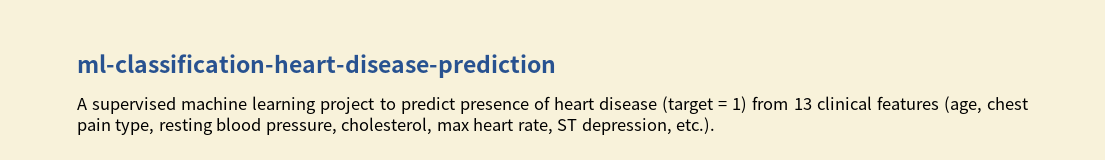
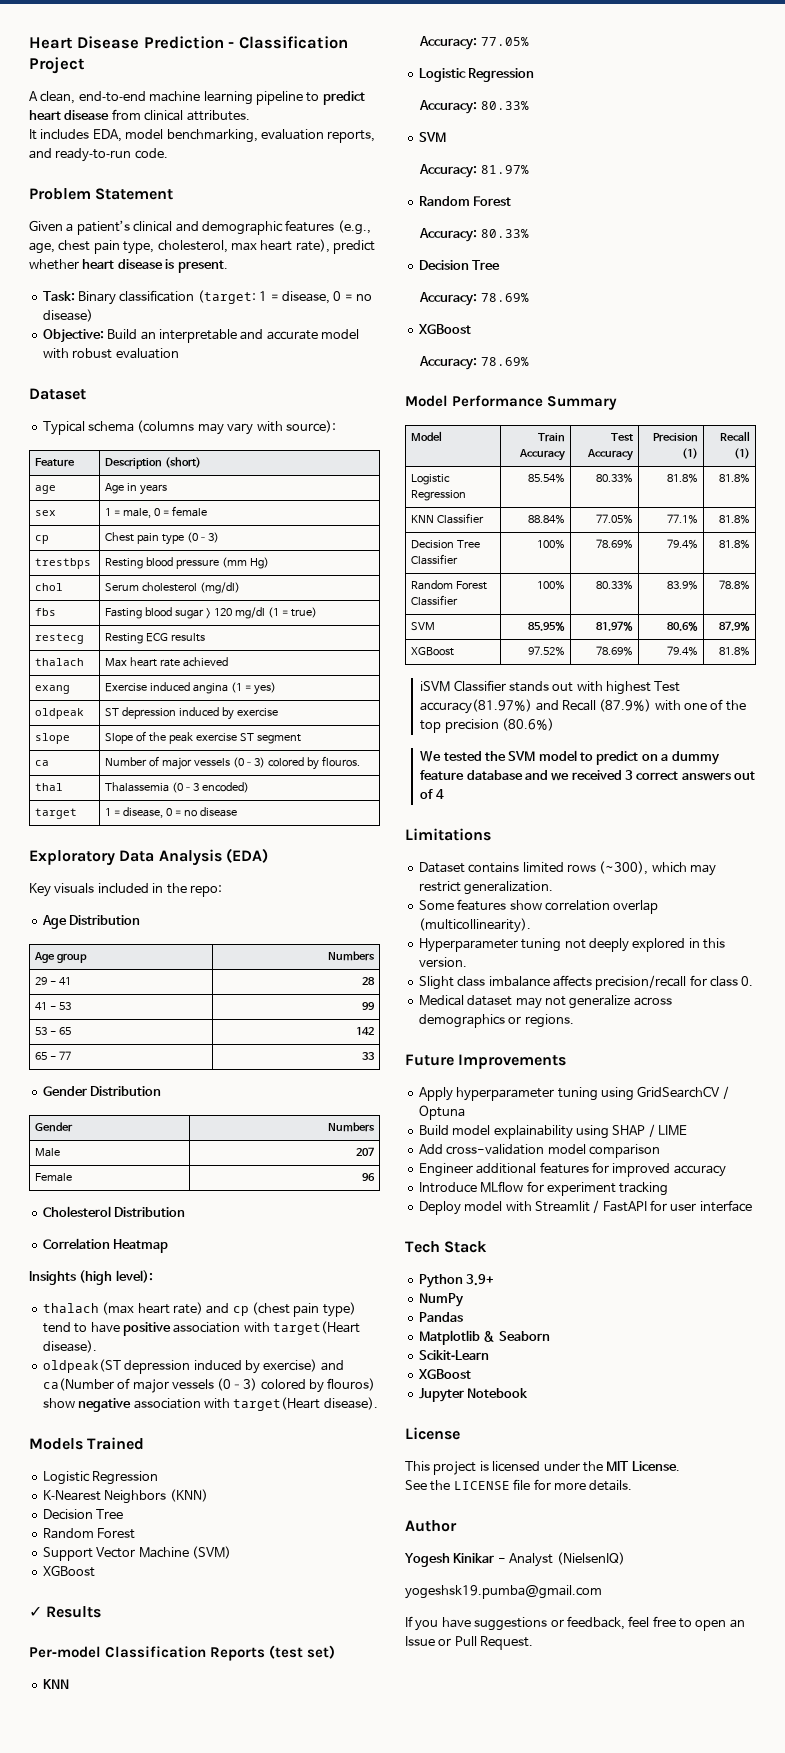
[77,54,556,78] ml-classification-heart-disease-prediction -> [29,36,348,49] [29,57,85,74] Heart Disease Prediction - Classification Project
[92,97,177,114] supervised -> [40,91,146,104] clean, end‑to‑end
[320,96,1028,114] [77,117,716,135] project to predict presence of heart disease (target = 1) from 13 clinical features (age, chest pain type, resting blood pressure, cholesterol, max heart rate, ST depression, etc.). -> [255,91,365,105] [29,109,250,121] [29,129,376,143] [29,148,168,162] [29,188,174,200] [29,220,371,235] [29,239,375,254] [29,259,228,273] [42,290,373,305] [42,309,93,322] [42,329,359,343] [42,348,179,359] [29,388,86,400] [42,420,336,435] [34,458,75,467] [104,457,201,469] [34,485,56,494] [104,483,167,495] [34,510,56,516] [104,506,207,518] [34,535,49,544] [104,532,219,545] [34,558,91,569] [104,557,269,569] [34,583,63,591] [104,582,240,594] [34,608,56,616] [104,607,317,619] [34,633,84,644] [104,633,205,644] [34,658,84,666] [104,657,228,667] [34,685,70,694] [104,682,276,695] [34,708,84,719] [104,707,278,720] [34,733,70,744] [104,731,301,744] [34,760,49,766] [104,756,360,770] [34,783,63,791] [104,782,249,793] [34,808,77,819] [104,807,237,818] [29,848,268,866] [29,883,222,897] [41,915,141,929] [33,952,87,963] [328,951,376,961] [34,977,71,985] [362,977,376,985] [34,1002,71,1010] [362,1002,376,1010] [34,1027,71,1035] [356,1027,375,1035] [34,1051,71,1060] [362,1052,376,1060] [42,1086,162,1096] [34,1122,73,1132] [328,1122,376,1132] [34,1148,60,1157] [356,1147,375,1156] [34,1173,72,1182] [362,1173,376,1181] [42,1206,186,1217] [42,1238,169,1253] [29,1270,153,1285] [42,1302,356,1317] [42,1321,360,1336] [42,1340,97,1353] [42,1359,344,1374] [42,1378,376,1393] [42,1397,378,1412] [29,1437,145,1450] [42,1471,159,1485] [42,1489,208,1504] [42,1509,124,1520] [42,1528,136,1539] [42,1546,231,1561] [42,1565,95,1577] [29,1606,102,1618] [29,1645,336,1661] [42,1679,69,1689] [419,36,529,50] [418,68,535,82] [419,100,529,114] [418,132,446,142] [419,164,529,178] [418,196,512,206] [419,228,529,242] [418,260,501,270] [419,292,529,306] [417,324,471,334] [419,356,529,370] [405,395,618,410] [410,431,442,441] [538,433,566,442] [519,449,566,461] [611,433,634,441] [587,449,634,461] [653,433,699,442] [682,448,699,459] [720,431,751,441] [734,448,751,459] [410,474,450,485] [410,490,466,501] [528,473,566,483] [596,473,634,483] [667,473,699,483] [719,473,751,483] [410,513,484,524] [528,514,566,524] [596,514,634,524] [667,514,699,524] [719,514,751,524] [410,540,480,549] [410,554,458,565] [537,539,566,549] [596,539,634,549] [667,539,699,549] [719,539,751,549] [410,580,487,590] [410,595,458,606] [537,580,566,590] [596,580,634,590] [667,580,699,590] [719,580,751,590] [410,622,435,631] [528,621,566,631] [596,621,634,631] [667,621,699,631] [719,621,751,631] [410,647,454,656] [528,646,566,656] [596,646,634,656] [667,646,699,656] [719,646,751,656] [420,680,681,695] [420,699,746,714] [420,718,554,733] [420,750,720,765] [420,770,756,781] [420,789,444,799] [405,828,491,841] [418,861,716,876] [418,881,554,895] [418,899,659,914] [418,918,531,933] [418,938,725,952] [418,957,467,967] [418,975,754,990] [418,995,672,1009] [418,1014,574,1028] [405,1054,567,1069] [418,1086,729,1101] [418,1105,465,1120] [418,1124,687,1139] [418,1144,660,1158] [418,1162,726,1177] [418,1181,669,1196] [418,1200,752,1215] [405,1241,488,1253] [418,1274,495,1288] [418,1293,464,1307] [418,1312,463,1322] [418,1330,550,1345] [418,1350,489,1360] [417,1369,471,1379] [418,1388,529,1402] [405,1427,460,1440] [405,1461,680,1475] [405,1479,633,1491] [405,1520,457,1532] [404,1552,625,1567] [405,1585,602,1599] [405,1616,745,1631] [405,1636,534,1650] pipeline to predict heart disease from clinical attributes. // It includes EDA, model benchmarking, evaluation reports, and ready‑to‑run code. // Problem Statement // Given a patient’s clinical and demographic features (e.g., age, chest pain type, cholesterol, max heart rate), predict whether heart disease is present. // Task: Binary classification (target: 1 = disease, 0 = no disease) // Objective: Build an interpretable and accurate model with robust evaluation // Dataset // Typical schema (columns may vary with source): // Feature | Description (short) // age | Age in years // sex | 1 = male, 0 = female // cp | Chest pain type (0–3) // trestbps | Resting blood pressure (mm Hg) // chol | Serum cholesterol (mg/dl) // fbs | Fasting blood sugar > 120 mg/dl (1 = true) // restecg | Resting ECG results // thalach | Max heart rate achieved // exang | Exercise induced angina (1 = yes) // oldpeak | ST depression induced by exercise // slope | Slope of the peak exercise ST segment // ca | Number of major vessels (0–3) colored by flouros. // thal | Thalassemia (0–3 encoded) // target | 1 = disease, 0 = no disease // Exploratory Data Analysis (EDA) // Key visuals included in the repo: // Age Distribution // Age group | Numbers // 29 - 41 | 28 // 41 - 53 | 99 // 53 - 65 | 142 // 65 - 77 | 33 // Gender Distribution // Gender | Numbers // Male | 207 // Female | 96 // Cholesterol Distribution // Correlation Heatmap // Insights (high level): // thalach (max heart rate) and cp (chest pain type) tend to have positive association with target(Heart disease). // oldpeak(ST depression induced by exercise) and ca(Number of major vessels (0–3) colored by flouros) show negative association with target(Heart disease). // Models Trained // Logistic Regression // K‑Nearest Neighbors (KNN) // Decision Tree // Random Forest // Support Vector Machine (SVM) // XGBoost // ✓ Results // Per‑model Classification Reports (test set) // KNN // Accuracy: 77.05% // Logistic Regression // Accuracy: 80.33% // SVM // Accuracy: 81.97% // Random Forest // Accuracy: 80.33% // Decision Tree // Accuracy: 78.69% // XGBoost // Accuracy: 78.69% // Model Performance Summary // Model | Train Accuracy | Test Accuracy | Precision (1) | Recall (1) // Logistic Regression | 85.54% | 80.33% | 81.8% | 81.8% // KNN Classifier | 88.84% | 77.05% | 77.1% | 81.8% // Decision Tree Classifier | 100% | 78.69% | 79.4% | 81.8% // Random Forest Classifier | 100% | 80.33% | 83.9% | 78.8% // SVM | 85.95% | 81.97% | 80.6% | 87.9% // XGBoost | 97.52% | 78.69% | 79.4% | 81.8% // ℹSVM Classifier stands out with highest Test accuracy(81.97%) and Recall (87.9%) with one of the top precision (80.6%) // We tested the SVM model to predict on a dummy feature database and we received 3 correct answers out of 4 // Limitations // Dataset contains limited rows (~300), which may restrict generalization. // Some features show correlation overlap (multicollinearity). // Hyperparameter tuning not deeply explored in this version. // Slight class imbalance affects precision/recall for class 0. // Medical dataset may not generalize across demographics or regions. // Future Improvements // Apply hyperparameter tuning using GridSearchCV / Optuna // Build model explainability using SHAP / LIME // Add cross-validation model comparison // Engineer additional features for improved accuracy // Introduce MLflow for experiment tracking // Deploy model with Streamlit / FastAPI for user interface // Tech Stack // Python 3.9+ // NumPy // Pandas // Matplotlib & Seaborn // Scikit‑Learn // XGBoost // Jupyter Notebook // License // This project is licensed under the MIT License. // See the LICENSE file for more details. // Author // Yogesh Kinikar - Analyst (NielsenIQ) // yogeshsk19.pumba@gmail.com // If you have suggestions or feedback, feel free to open an Issue or Pull Request.

